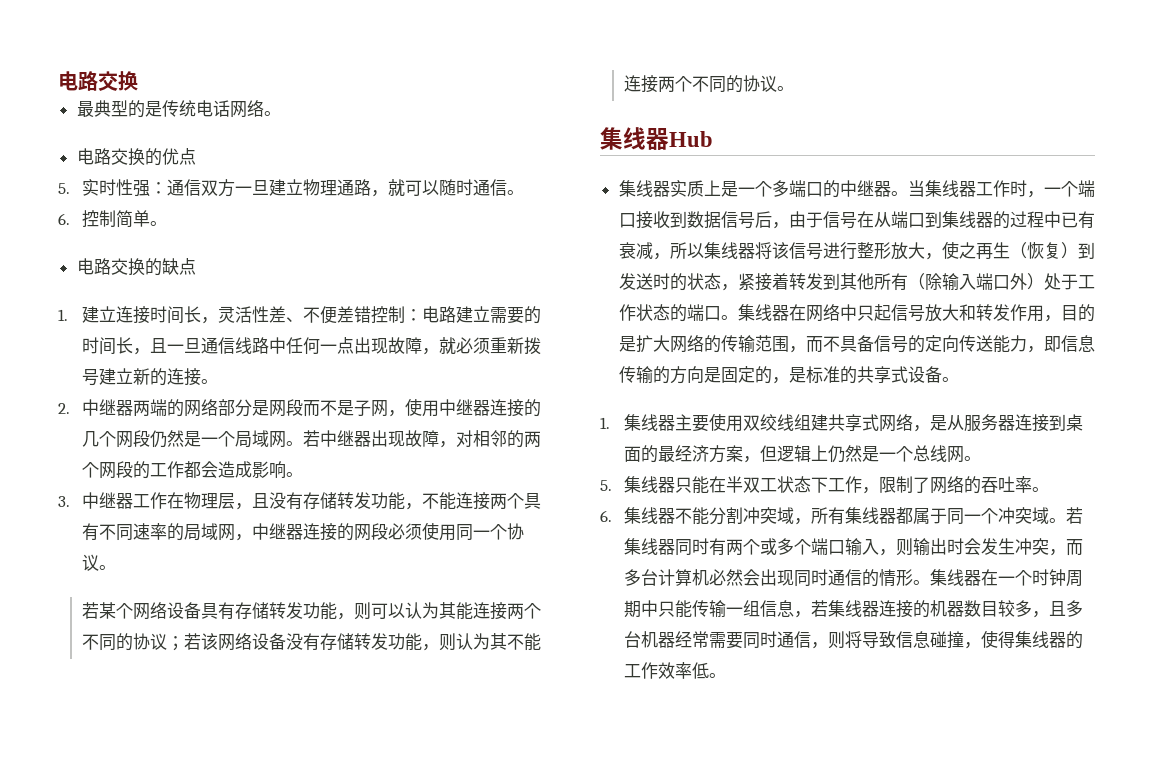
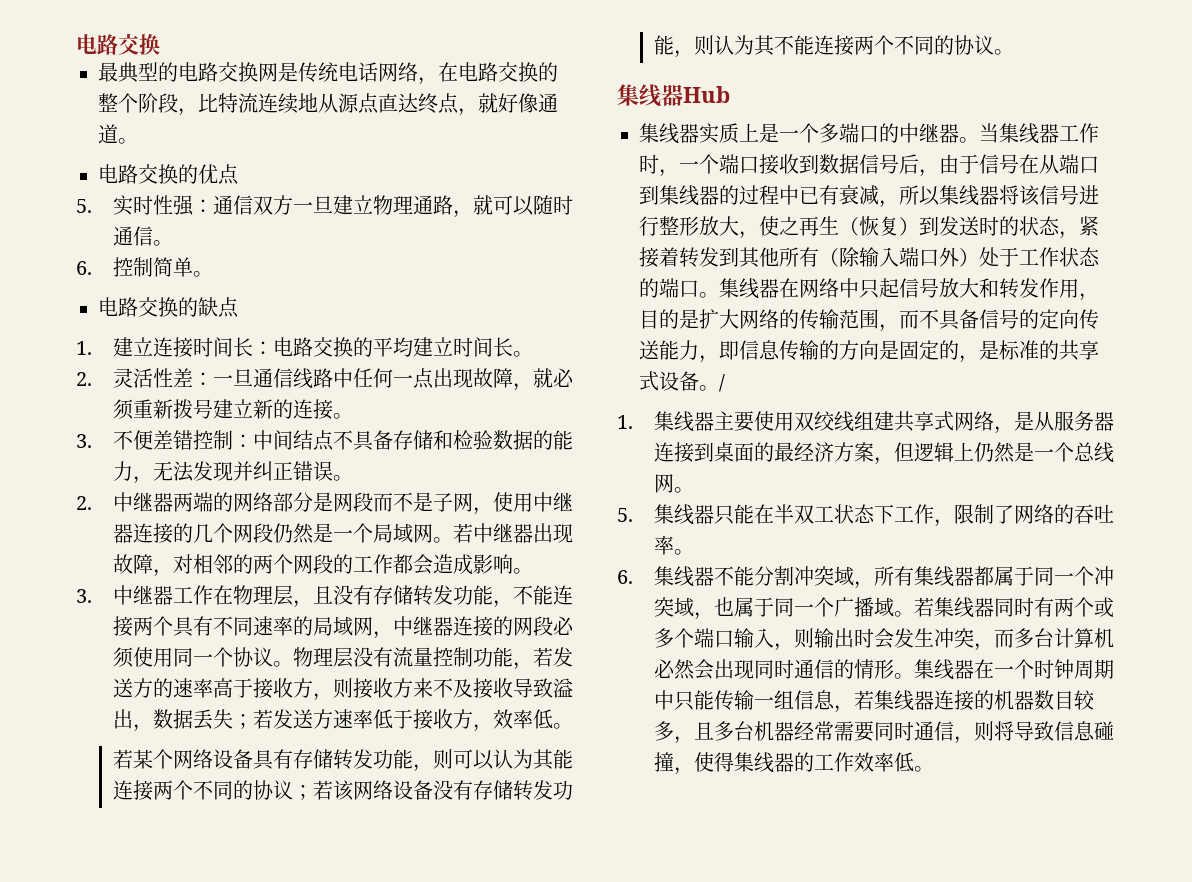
(145, 109) none -> [178,62,278,82] 电路交换网
(264, 108) none -> [418,62,558,85] [98,93,558,116] [98,124,118,144] ，在电路交换的整个阶段，比特流连续地从源点直达终点，就好像通道
[200,306,541,324] [81,337,167,355] ，灵活性差、不便差错控制：电路建立需要的时间长，且 -> [252,337,533,357] [76,368,213,388] ：电路交换的平均建立时间长。 // 2.灵活性差：
(218, 381) none -> [76,430,573,451] [112,461,353,484] // 3.不便差错控制：中间结点不具备存储和检验数据的能力，无法发现并纠正错误。
(116, 567) none -> [292,647,573,670] [112,678,573,701] [112,709,573,732] 物理层没有流量控制功能，若发送方的速率高于接收方，则接收方来不及接收导致溢出，数据丢失；若发送方速率低于接收方，效率低。
(959, 379) none -> [719,374,725,392] /
(1049, 515) none -> [693,597,894,620] ，也属于同一个广播域

